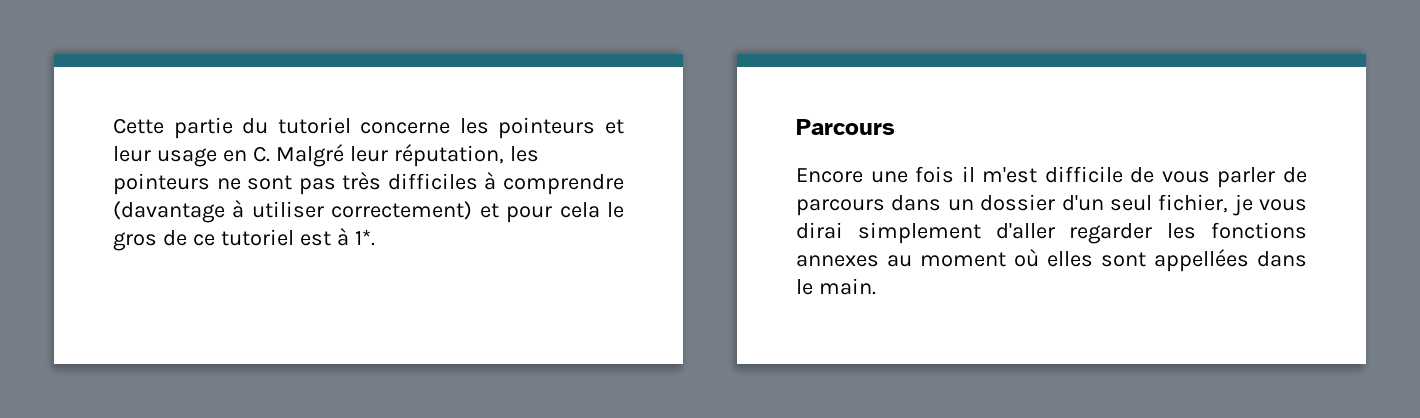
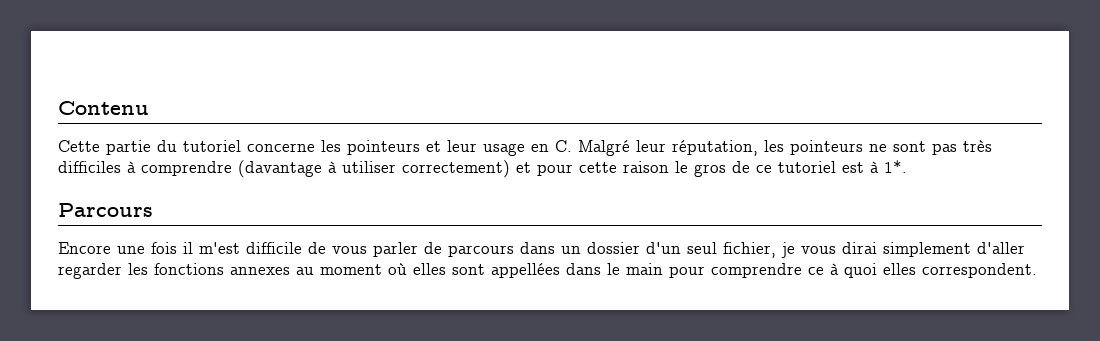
(113, 126) none -> [58,101,149,115] Contenu //
[559,202,600,218] cela -> [579,161,669,173] cette raison
[818,278,876,295] main. -> [626,263,1037,278] main pour comprendre ce à quoi elles correspondent.

